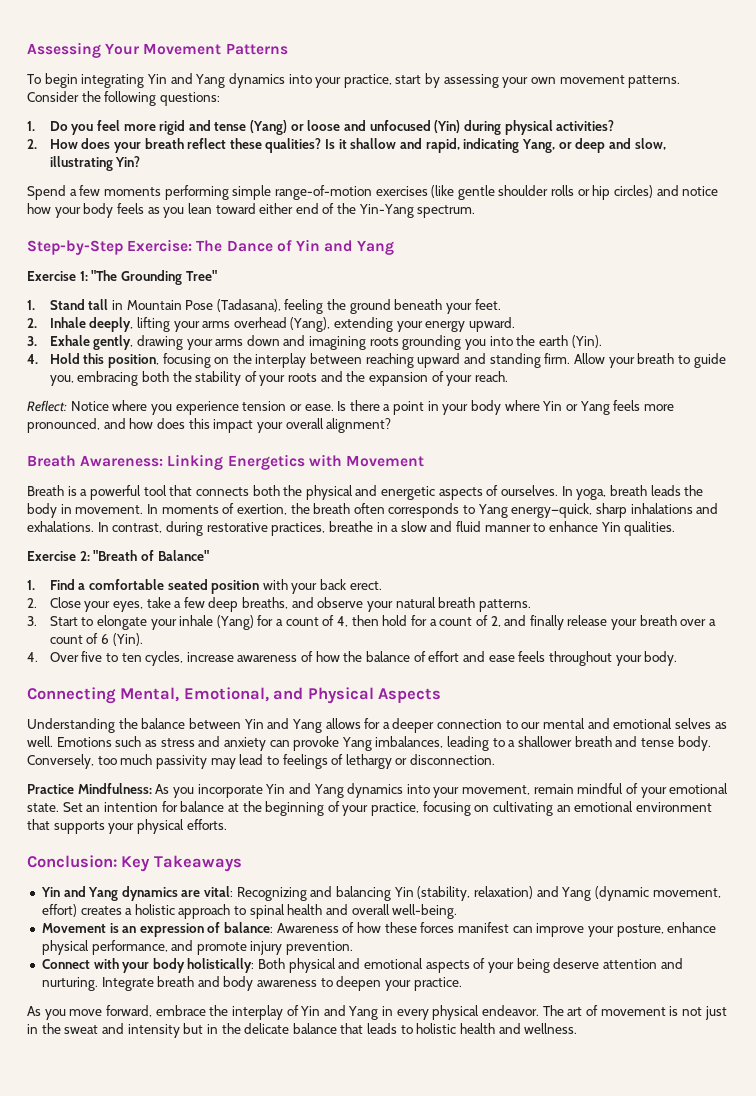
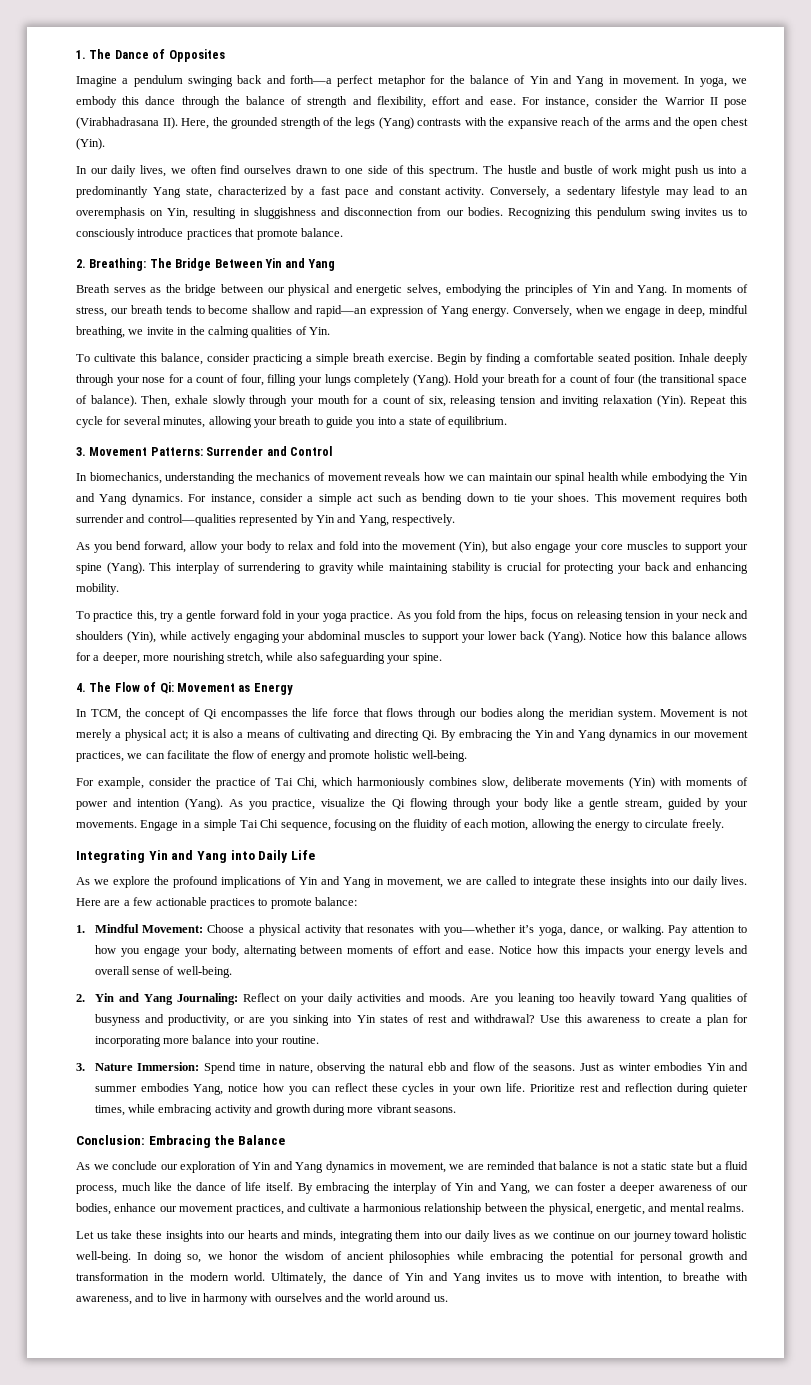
[27,42,288,58] [27,73,681,88] [27,91,220,106] [27,120,615,135] [27,138,666,153] [49,156,141,171] [27,185,719,200] [27,203,476,218] [27,239,395,255] [27,270,217,285] [27,299,501,314] [27,317,516,332] [27,335,602,350] [27,353,726,368] [49,371,508,386] [27,400,674,415] [27,418,392,433] [27,454,424,470] [27,485,704,500] [27,503,719,518] [27,521,676,536] [27,550,209,561] [27,579,382,594] [27,597,531,612] [27,615,717,630] [49,633,143,646] [27,651,678,666] [27,687,442,704] [27,718,727,733] [27,736,711,751] [27,754,496,769] [27,783,729,798] [27,801,712,816] [27,819,227,834] [27,855,242,872] [40,886,721,901] [41,904,458,919] [41,922,717,937] [41,940,354,955] [41,958,683,973] [41,976,462,991] [27,1005,206,1020] Assessing Your Movement Patterns // To begin integrating Yin and Yang dynamics into your practice, start by assessing your own movement patterns. Consider the following questions: // 1. Do you feel more rigid and tense (Yang) or loose and unfocused (Yin) during physical activities? // 2. How does your breath reflect these qualities? Is it shallow and rapid, indicating Yang, or deep and slow, illustrating Yin? // Spend a few moments performing simple range-of-motion exercises (like gentle shoulder rolls or hip circles) and notice how your body feels as you lean toward either end of the Yin-Yang spectrum. // Step-by-Step Exercise: The Dance of Yin and Yang // Exercise 1: "The Grounding Tree" // 1. Stand tall in Mountain Pose (Tadasana), feeling the ground beneath your feet. // 2. Inhale deeply, lifting your arms overhead (Yang), extending your energy upward. // 3. Exhale gently, drawing your arms down and imagining roots grounding you into the earth (Yin). // 4. Hold this position, focusing on the interplay between reaching upward and standing firm. Allow your breath to guide you, embracing both the stability of your roots and the expansion of your reach. // Reflect: Notice where you experience tension or ease. Is there a point in your body where Yin or Yang feels more pronounced, and how does this impact your overall alignment? // Breath Awareness: Linking Energetics with Movement // Breath is a powerful tool that connects both the physical and energetic aspects of ourselves. In yoga, breath leads the body in movement. In moments of exertion, the breath often corresponds to Yang energy—quick, sharp inhalations and exhalations. In contrast, during restorative practices, breathe in a slow and fluid manner to enhance Yin qualities. // Exercise 2: "Breath of Balance" // 1. Find a comfortable seated position with your back erect. // 2. Close your eyes, take a few deep breaths, and observe your natural breath patterns. // 3. Start to elongate your inhale (Yang) for a count of 4, then hold for a count of 2, and finally release your breath over a count of 6 (Yin). // 4. Over five to ten cycles, increase awareness of how the balance of effort and ease feels throughout your body. // Connecting Mental, Emotional, and Physical Aspects // Understanding the balance between Yin and Yang allows for a deeper connection to our mental and emotional selves as well. Emotions such as stress and anxiety can provoke Yang imbalances, leading to a shallower breath and tense body. Conversely, too much passivity may lead to feelings of lethargy or disconnection. // Practice Mindfulness: As you incorporate Yin and Yang dynamics into your movement, remain mindful of your emotional state. Set an intention for balance at the beginning of your practice, focusing on cultivating an emotional environment that supports your physical efforts. // Conclusion: Key Takeaways // Yin and Yang dynamics are vital: Recognizing and balancing Yin (stability, relaxation) and Yang (dynamic movement, effort) creates a holistic approach to spinal health and overall well-being. // Movement is an expression of balance: Awareness of how these forces manifest can improve your posture, enhance physical performance, and promote injury prevention. // Connect with your body holistically: Both physical and emotional aspects of your being deserve attention and nurturing. Integrate breath and body awareness to deepen your practice. // As you move forward, embrace -> [76,49,225,62] [76,75,748,87] [76,96,748,108] [76,117,748,129] [76,138,105,150] [76,165,748,177] [76,186,749,198] [76,207,747,219] [76,228,343,240] [76,258,335,271] [76,284,749,296] [76,305,749,317] [76,326,330,338] [76,353,748,365] [76,374,748,386] [76,395,747,407] [76,416,508,428] [76,446,332,456] [76,472,748,484] [76,493,748,505] [76,514,455,526] [76,541,748,553] [76,562,748,574] [76,583,119,595] [76,610,749,622] [76,631,748,643] [76,652,442,664] [76,682,293,695] [76,708,749,720] [76,729,749,741] [76,750,468,762] [76,777,748,789] [76,798,748,810] [76,819,724,831] [76,850,315,863] [76,876,747,888] [76,897,357,909] [76,924,748,936] [94,945,748,957] [94,966,232,978] [76,993,748,1005] [94,1014,748,1026] [94,1035,319,1047] [76,1062,748,1074] [94,1083,748,1095] [94,1104,457,1116] [76,1135,285,1148] [76,1161,748,1173] [76,1182,371,1194] 1. The Dance of Opposites // Imagine a pendulum swinging back and forth—a perfect metaphor for the balance of Yin and Yang in movement. In yoga, we embody this dance through the balance of strength and flexibility, effort and ease. For instance, consider the Warrior II pose (Virabhadrasana II). Here, the grounded strength of the legs (Yang) contrasts with the expansive reach of the arms and the open chest (Yin). // In our daily lives, we often find ourselves drawn to one side of this spectrum. The hustle and bustle of work might push us into a predominantly Yang state, characterized by a fast pace and constant activity. Conversely, a sedentary lifestyle may lead to an overemphasis on Yin, resulting in sluggishness and disconnection from our bodies. Recognizing this pendulum swing invites us to consciously introduce practices that promote balance. // 2. Breathing: The Bridge Between Yin and Yang // Breath serves as the bridge between our physical and energetic selves, embodying the principles of Yin and Yang. In moments of stress, our breath tends to become shallow and rapid—an expression of Yang energy. Conversely, when we engage in deep, mindful breathing, we invite in the calming qualities of Yin. // To cultivate this balance, consider practicing a simple breath exercise. Begin by finding a comfortable seated position. Inhale deeply through your nose for a count of four, filling your lungs completely (Yang). Hold your breath for a count of four (the transitional space of balance). Then, exhale slowly through your mouth for a count of six, releasing tension and inviting relaxation (Yin). Repeat this cycle for several minutes, allowing your breath to guide you into a state of equilibrium. // 3. Movement Patterns: Surrender and Control // In biomechanics, understanding the mechanics of movement reveals how we can maintain our spinal health while embodying the Yin and Yang dynamics. For instance, consider a simple act such as bending down to tie your shoes. This movement requires both surrender and control—qualities represented by Yin and Yang, respectively. // As you bend forward, allow your body to relax and fold into the movement (Yin), but also engage your core muscles to support your spine (Yang). This interplay of surrendering to gravity while maintaining stability is crucial for protecting your back and enhancing mobility. // To practice this, try a gentle forward fold in your yoga practice. As you fold from the hips, focus on releasing tension in your neck and shoulders (Yin), while actively engaging your abdominal muscles to support your lower back (Yang). Notice how this balance allows for a deeper, more nourishing stretch, while also safeguarding your spine. // 4. The Flow of Qi: Movement as Energy // In TCM, the concept of Qi encompasses the life force that flows through our bodies along the meridian system. Movement is not merely a physical act; it is also a means of cultivating and directing Qi. By embracing the Yin and Yang dynamics in our movement practices, we can facilitate the flow of energy and promote holistic well-being. // For example, consider the practice of Tai Chi, which harmoniously combines slow, deliberate movements (Yin) with moments of power and intention (Yang). As you practice, visualize the Qi flowing through your body like a gentle stream, guided by your movements. Engage in a simple Tai Chi sequence, focusing on the fluidity of each motion, allowing the energy to circulate freely. // Integrating Yin and Yang into Daily Life // As we explore the profound implications of Yin and Yang in movement, we are called to integrate these insights into our daily lives. Here are a few actionable practices to promote balance: // 1. Mindful Movement: Choose a physical activity that resonates with you—whether it’s yoga, dance, or walking. Pay attention to how you engage your body, alternating between moments of effort and ease. Notice how this impacts your energy levels and overall sense of well-being. // 2. Yin and Yang Journaling: Reflect on your daily activities and moods. Are you leaning too heavily toward Yang qualities of busyness and productivity, or are you sinking into Yin states of rest and withdrawal? Use this awareness to create a plan for incorporating more balance into your routine. // 3. Nature Immersion: Spend time in nature, observing the natural ebb and flow of the seasons. Just as winter embodies Yin and summer embodies Yang, notice how you can reflect these cycles in your own life. Prioritize rest and reflection during quieter times, while embracing activity and growth during more vibrant seasons. // Conclusion: Embracing the Balance // As we conclude our exploration of Yin and Yang dynamics in movement, we are reminded that balance is not a static state but a fluid process, much like the dance of life itself. By embracing
[348,1005,727,1020] [27,1023,578,1038] Yang in every physical endeavor. The art of movement is not just in the sweat and intensity but in the delicate balance that leads to holistic health and wellness. -> [500,1182,749,1194] [76,1203,744,1215] [76,1230,748,1242] [76,1251,749,1263] [76,1272,748,1284] [76,1293,448,1305] Yang, we can foster a deeper awareness of our bodies, enhance our movement practices, and cultivate a harmonious relationship between the physical, energetic, and mental realms. // Let us take these insights into our hearts and minds, integrating them into our daily lives as we continue on our journey toward holistic well-being. In doing so, we honor the wisdom of ancient philosophies while embracing the potential for personal growth and transformation in the modern world. Ultimately, the dance of Yin and Yang invites us to move with intention, to breathe with awareness, and to live in harmony with ourselves and the world around us.

